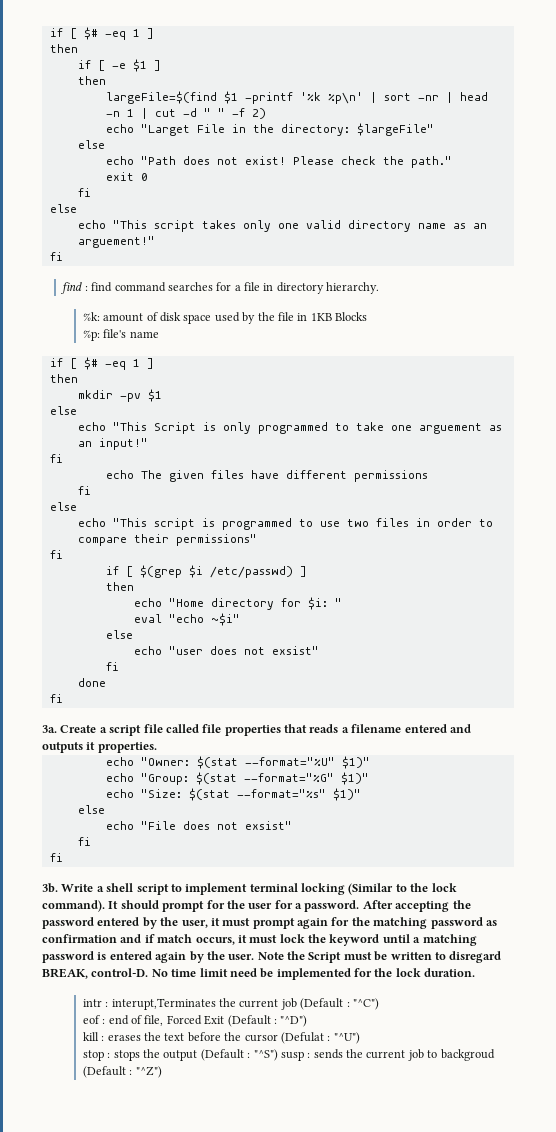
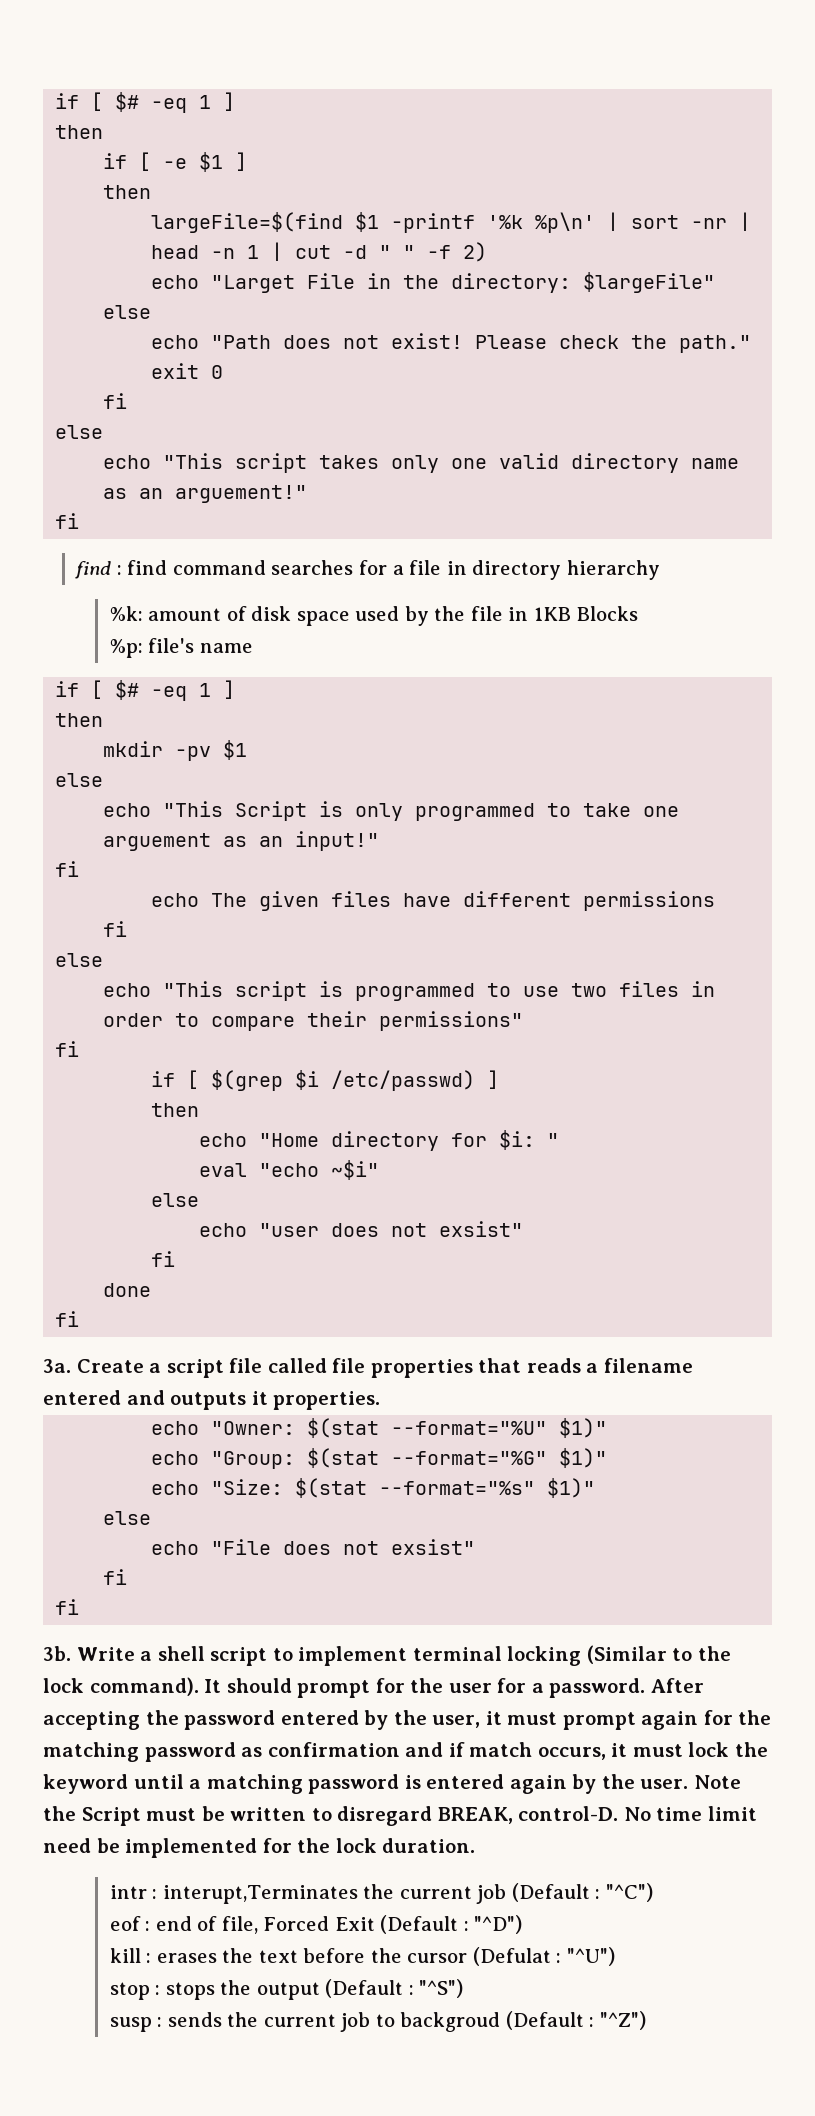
[326,282,380,294] hierarchy. -> [566,560,660,580] hierarchy
(278, 1055) none -> (464, 1988) //

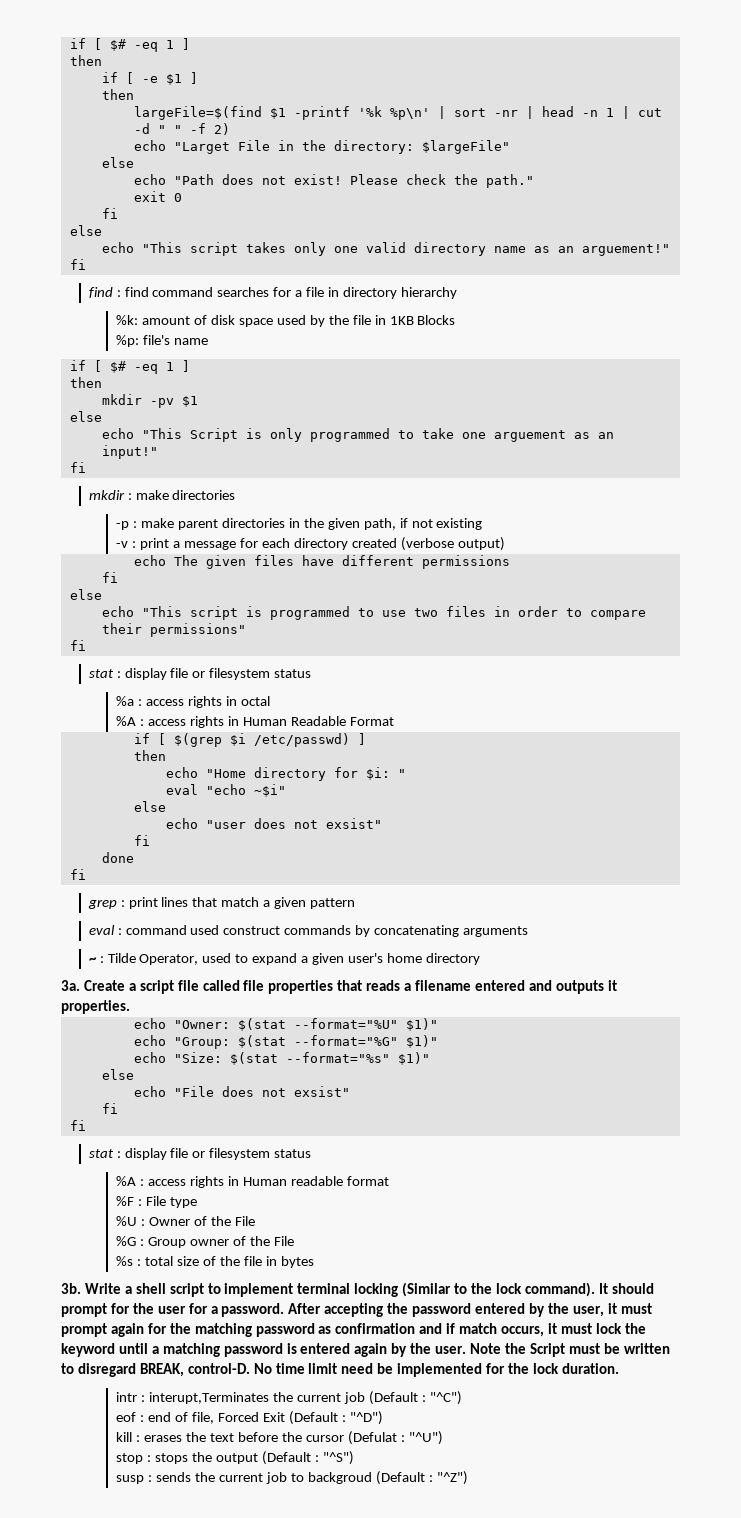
(80, 869) none -> [88,490,236,500] [116,518,483,530] [116,537,505,551] // mkdir : make directories // -p : make parent directories in the given path, if not existing // -v : print a message for each directory created (verbose output)
(80, 1049) none -> [88,668,312,680] [116,696,270,708] [116,716,394,728] // stat : display file or filesystem status // %a : access rights in octal // %A : access rights in Human Readable Format
(80, 1319) none -> [87,897,356,909] [88,925,529,937] [88,953,480,965] // grep : print lines that match a given pattern // eval : command used construct commands by concatenating arguments // ~ : Tilde Operator, used to expand a given user's home directory
(80, 1607) none -> [88,1148,312,1160] [116,1176,389,1188] [116,1196,198,1208] [116,1216,255,1226] [116,1236,294,1248] [116,1256,314,1268] // stat : display file or filesystem status // %A : access rights in Human readable format // %F : File type // %U : Owner of the File // %G : Group owner of the File // %s : total size of the file in bytes

